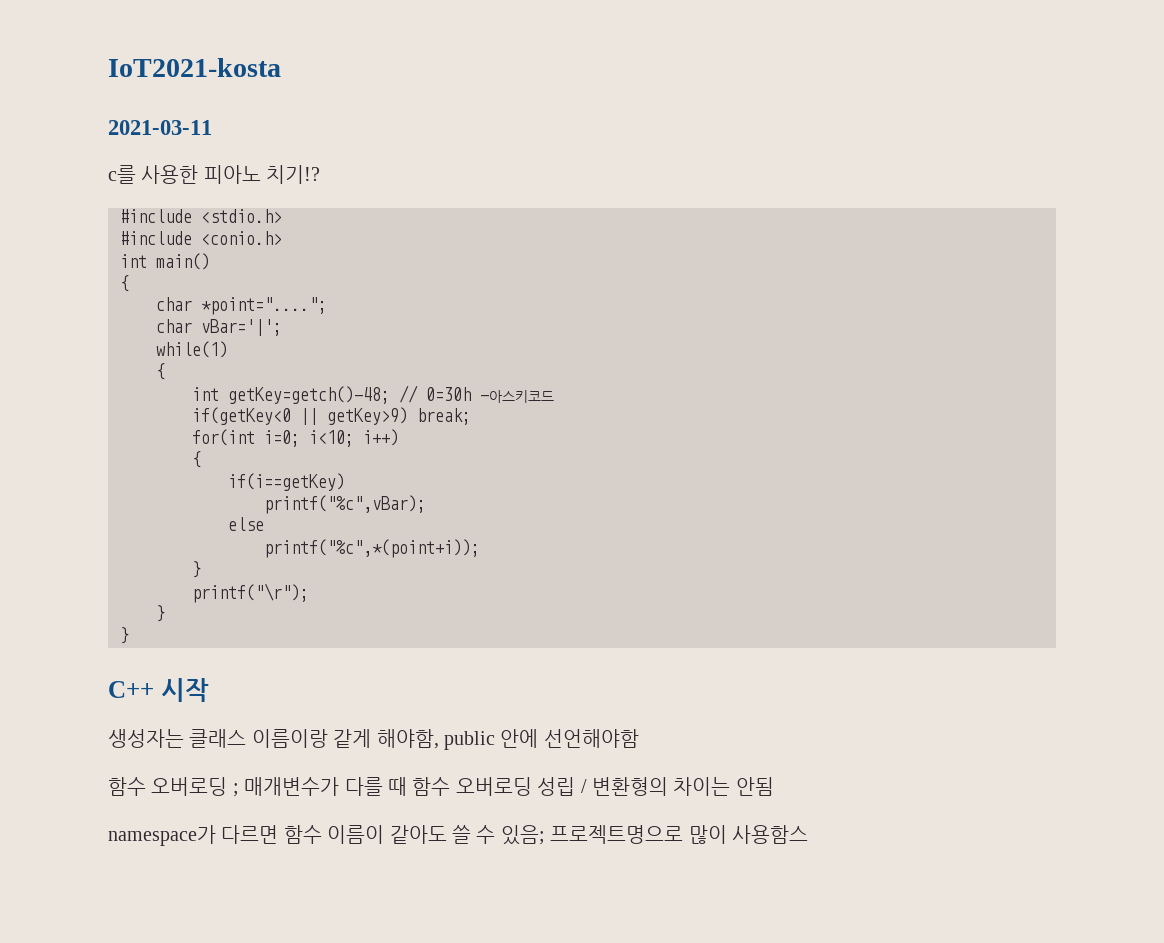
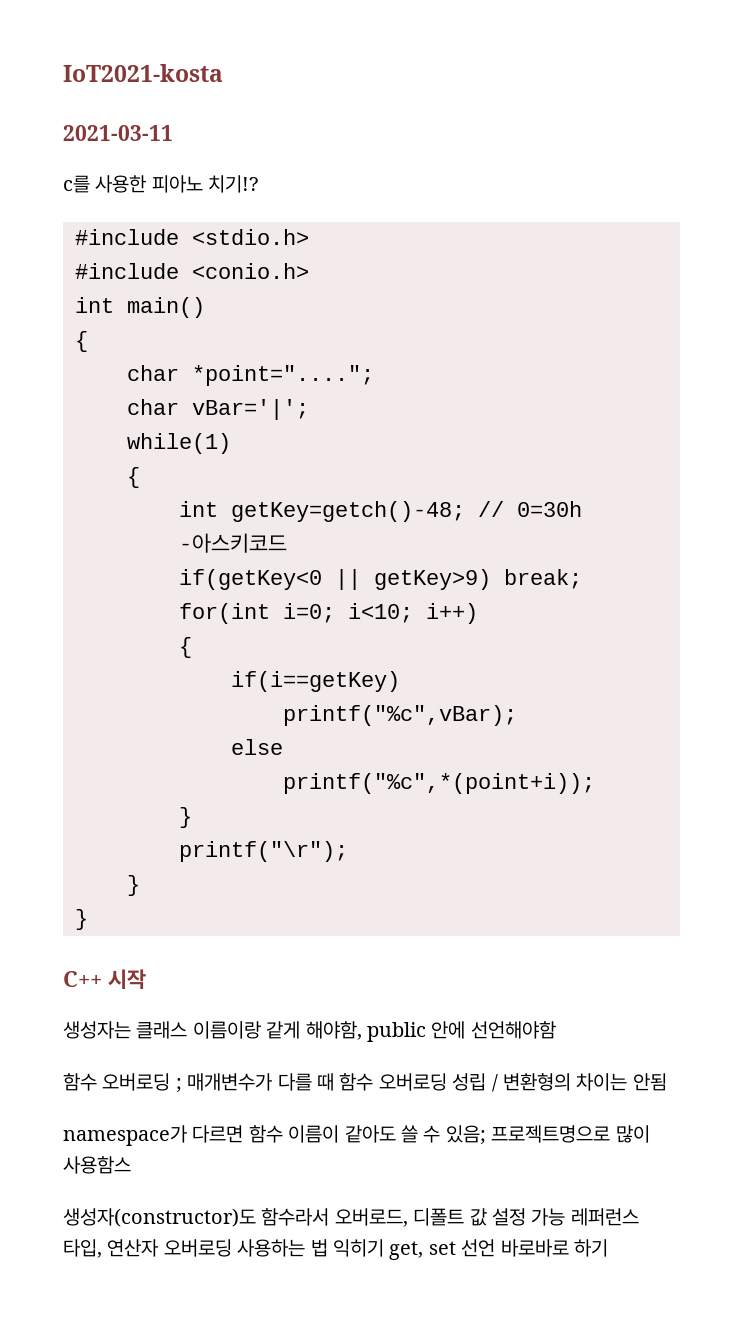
(808, 834) none -> [63,1208,639,1227] [63,1239,608,1260] // 생성자(constructor)도 함수라서 오버로드, 디폴트 값 설정 가능 레퍼런스 타입, 연산자 오버로딩 사용하는 법 익히기 get, set 선언 바로바로 하기

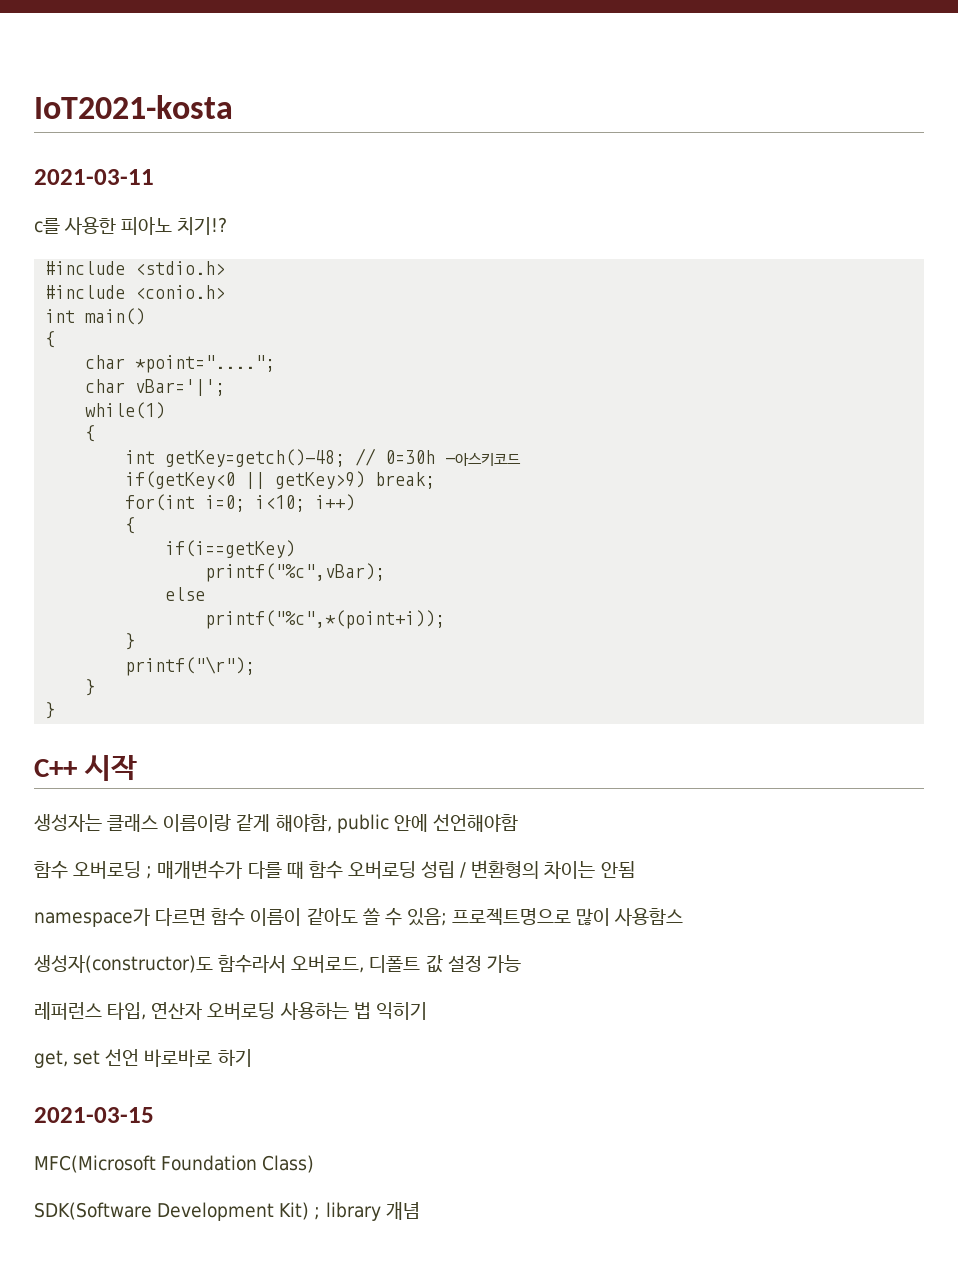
(566, 1217) none -> (521, 964) //
(384, 1248) none -> (427, 1011) //
(608, 1248) none -> [34,1107,154,1123] [34,1155,315,1173] [34,1202,420,1221] // 2021-03-15 // MFC(Microsoft Foundation Class) // SDK(Software Development Kit) ; library 개념

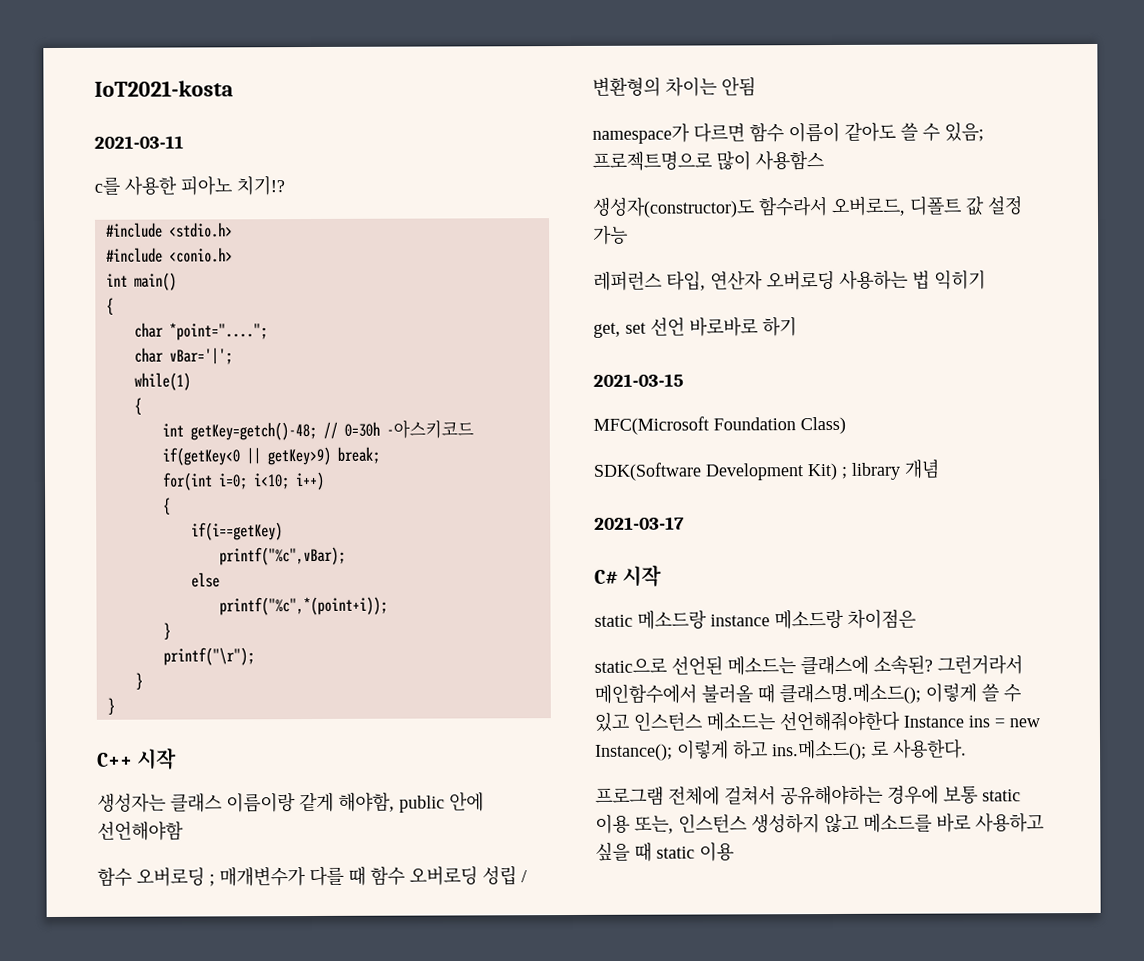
(420, 1211) none -> [594,516,685,530] [594,564,663,587] [594,608,916,630] [594,655,1023,676] [594,682,1021,705] [594,710,1040,732] [595,738,967,761] [595,785,1021,806] [595,813,1044,834] [595,842,734,862] // 2021-03-17 // C# 시작 // static 메소드랑 instance 메소드랑 차이점은 // static으로 선언된 메소드는 클래스에 소속된? 그런거라서 메인함수에서 불러올 때 클래스명.메소드(); 이렇게 쓸 수 있고 인스턴스 메소드는 선언해줘야한다 Instance ins = new Instance(); 이렇게 하고 ins.메소드(); 로 사용한다. // 프로그램 전체에 걸쳐서 공유해야하는 경우에 보통 static 이용 또는, 인스턴스 생성하지 않고 메소드를 바로 사용하고 싶을 때 static 이용

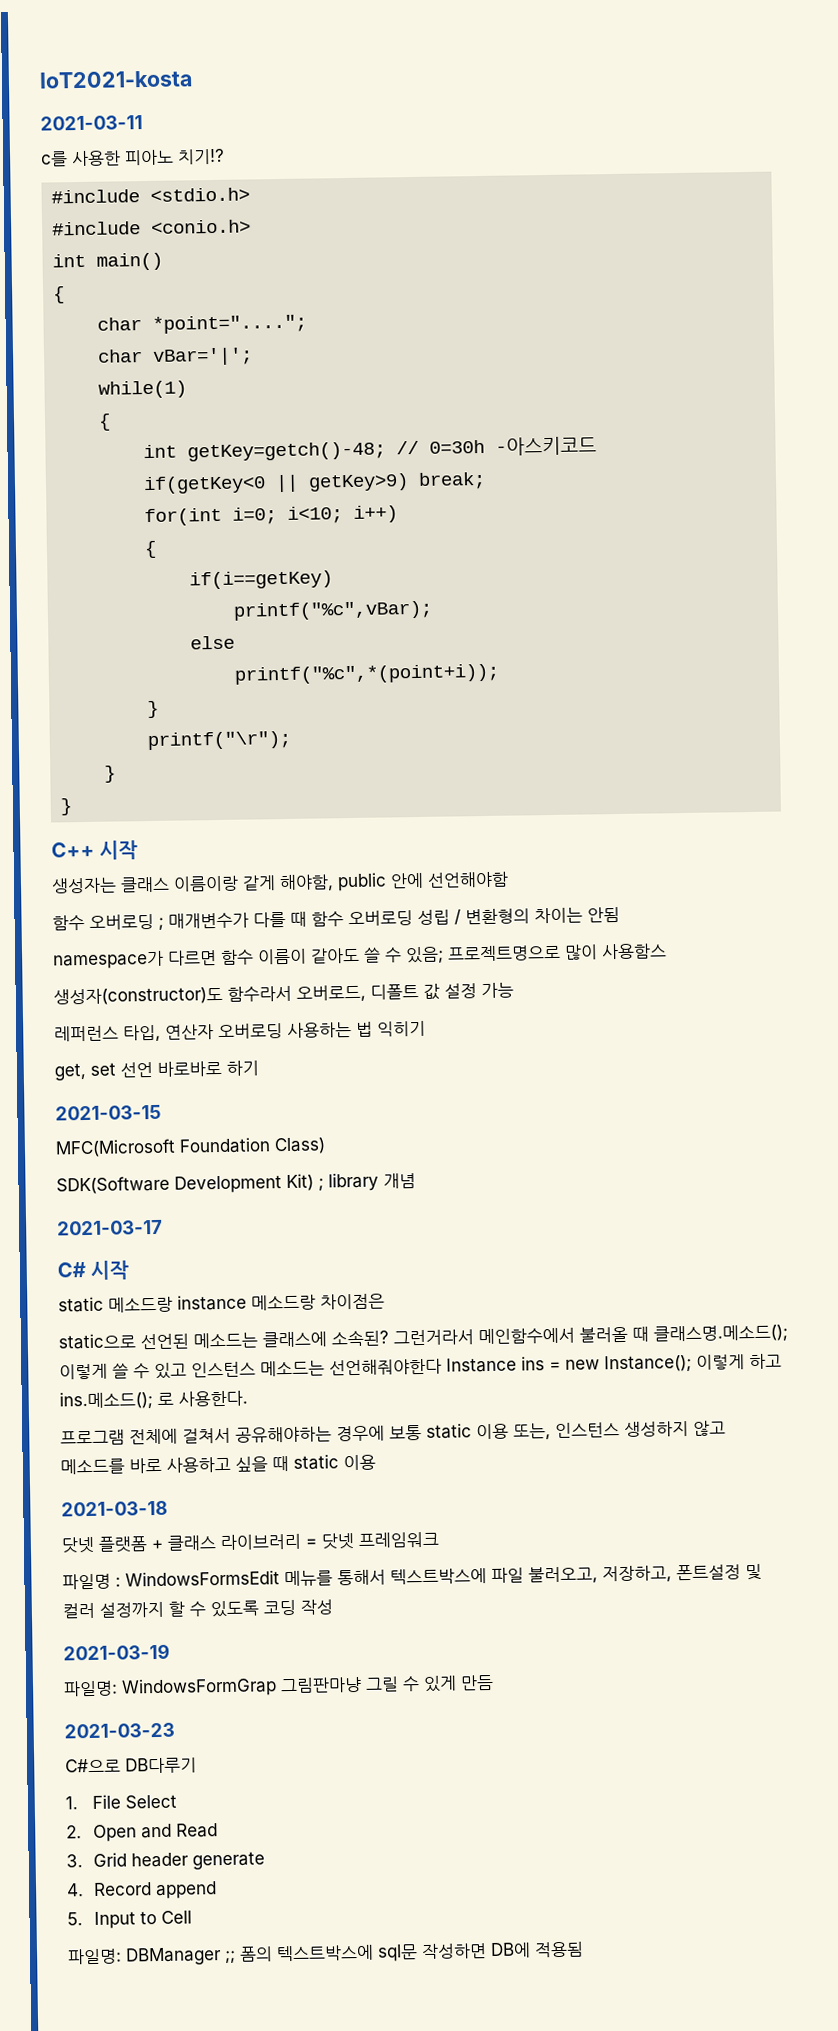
(734, 852) none -> [61,1500,168,1517] [61,1531,439,1554] [62,1563,762,1590] [62,1599,333,1619] [63,1643,170,1661] [63,1674,494,1698] [64,1722,175,1739] [65,1757,197,1774] [65,1794,178,1810] [66,1823,219,1842] [66,1851,266,1870] [66,1881,218,1900] [67,1910,193,1929] [67,1941,584,1966] // 2021-03-18 // 닷넷 플랫폼 + 클래스 라이브러리 = 닷넷 프레임워크 // 파일명 : WindowsFormsEdit 메뉴를 통해서 텍스트박스에 파일 불러오고, 저장하고, 폰트설정 및 컬러 설정까지 할 수 있도록 코딩 작성 // 2021-03-19 // 파일명: WindowsFormGrap 그림판마냥 그릴 수 있게 만듬 // 2021-03-23 // C#으로 DB다루기 // 1. File Select // 2. Open and Read // 3. Grid header generate // 4. Record append // 5. Input to Cell // 파일명: DBManager ;; 폼의 텍스트박스에 sql문 작성하면 DB에 적용됨

